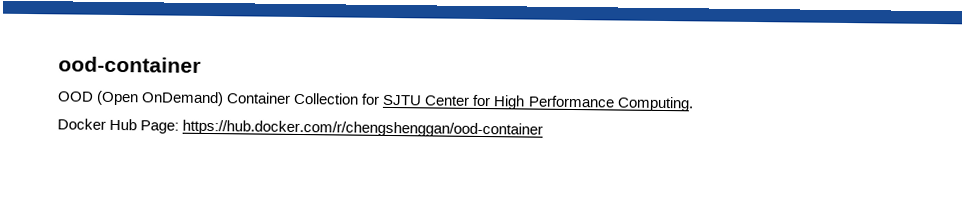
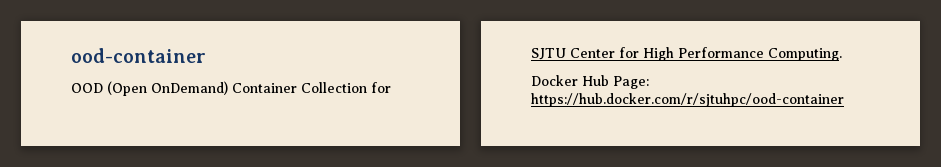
[182,119,544,138] https://hub.docker.com/r/chengshenggan/ood-container -> [531,93,844,107] https://hub.docker.com/r/sjtuhpc/ood-container

